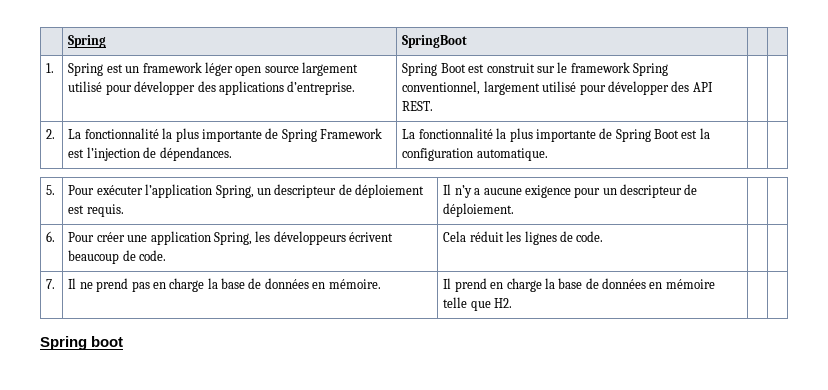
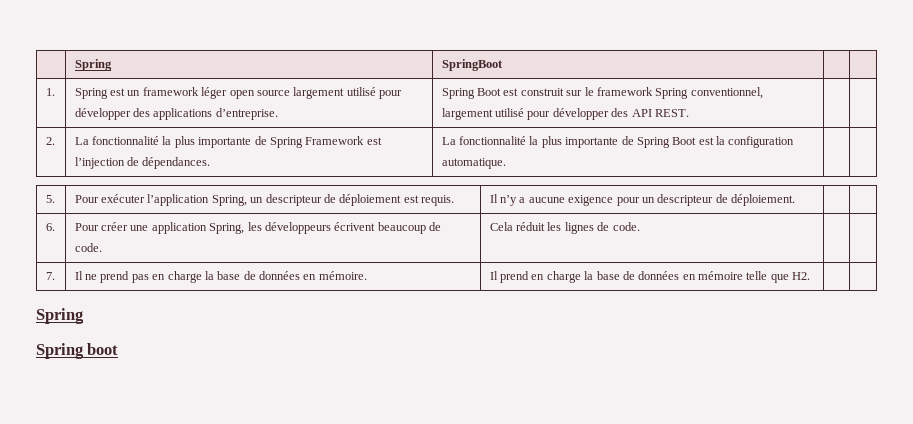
(87, 343) none -> [36,343,84,359] // Spring

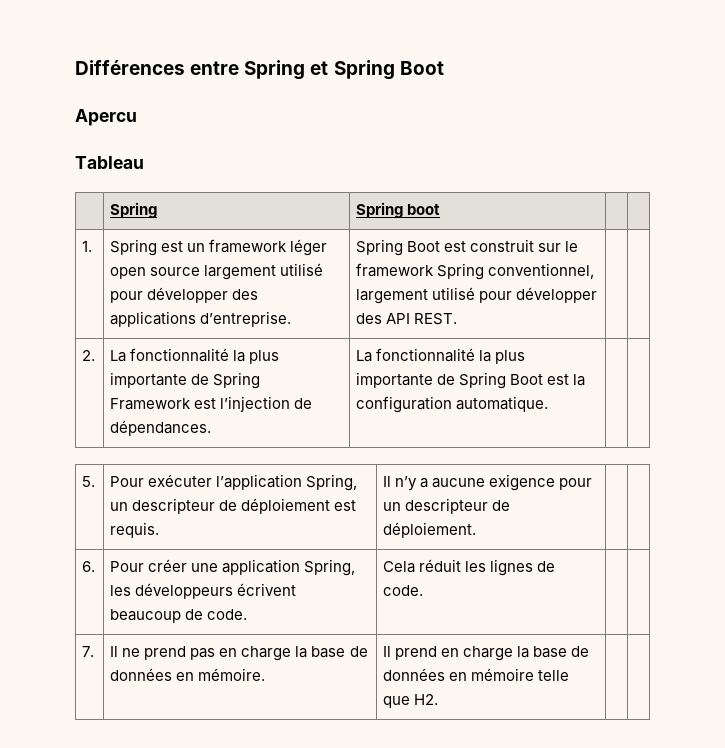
(74, 65) none -> [75,60,444,80] [75,109,137,126] [75,156,144,169] Différences entre Spring et Spring Boot // Apercu // Tableau //
[441,59,503,71] SpringBoot -> [356,202,441,218] Spring boot
[36,308,84,324] [36,343,119,359] // Spring // Spring boot -> (439, 699) none

